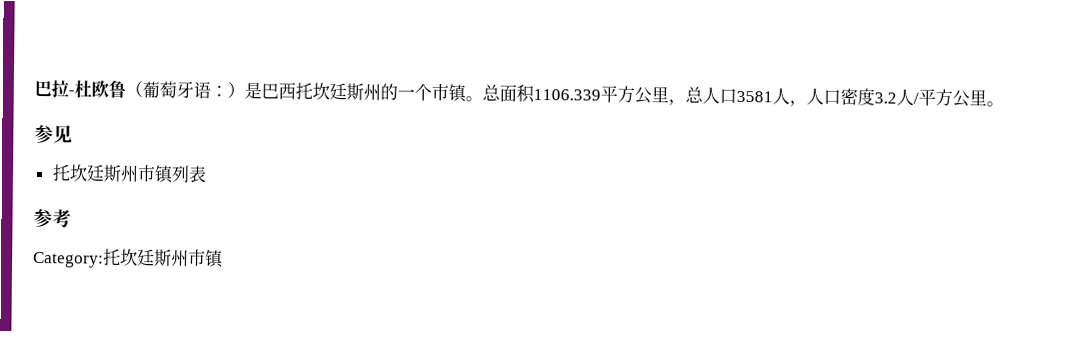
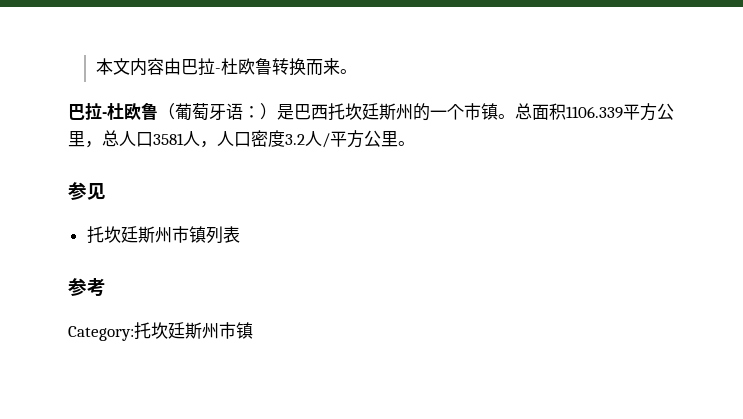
(34, 88) none -> [95,58,357,76] 本文内容由巴拉-杜欧鲁转换而来。 //

